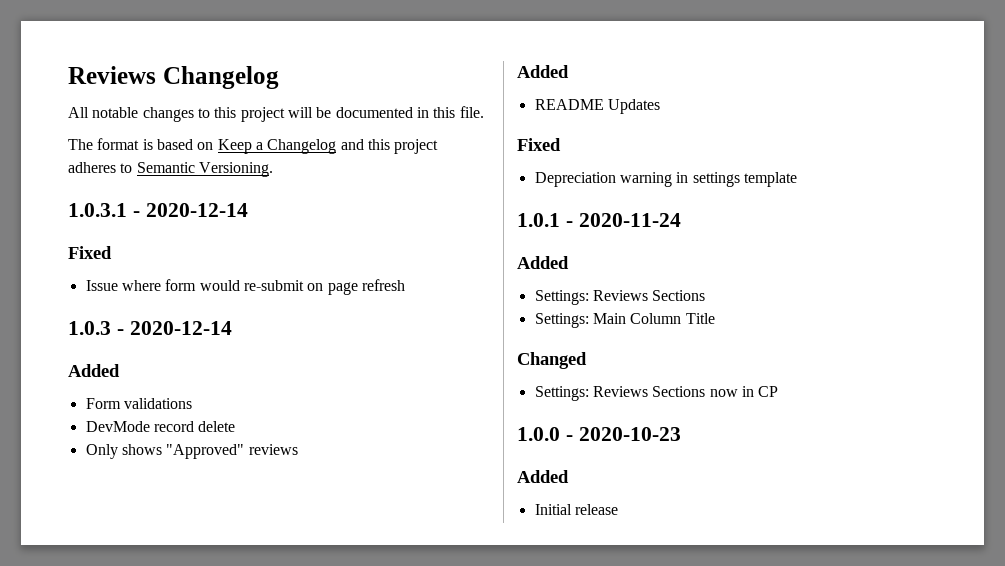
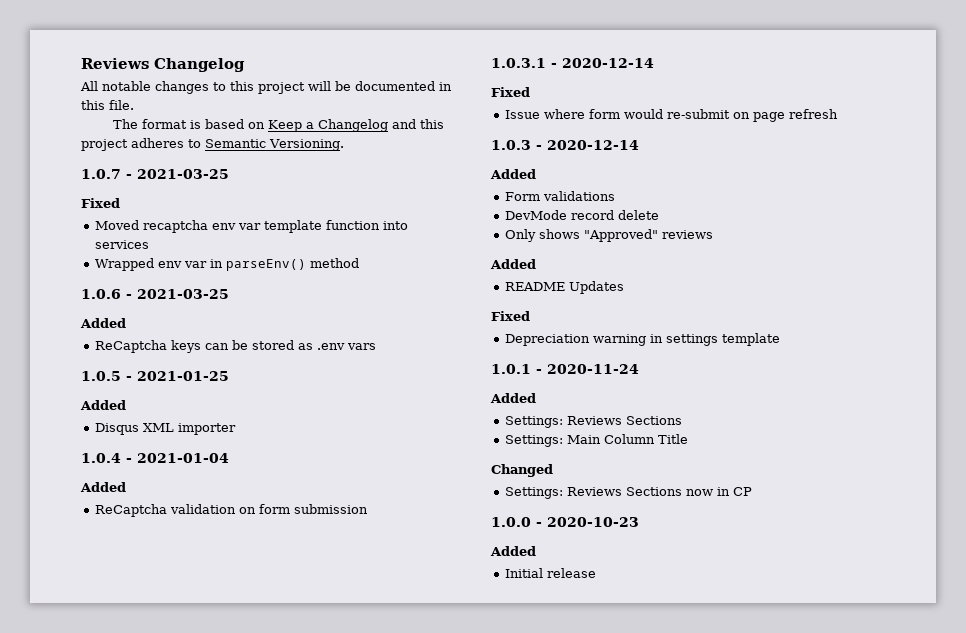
(273, 169) none -> [81,169,229,179] [81,198,120,208] [94,220,408,233] [94,240,149,249] [94,258,359,271] [81,289,229,299] [80,318,126,328] [94,340,376,353] [81,371,229,381] [80,400,126,410] [94,423,236,435] [81,453,229,463] [80,482,126,492] [94,504,368,517] // 1.0.7 - 2021-03-25 // Fixed // Moved recaptcha env var template function into services // Wrapped env var in parseEnv() method // 1.0.6 - 2021-03-25 // Added // ReCaptcha keys can be stored as .env vars // 1.0.5 - 2021-01-25 // Added // Disqus XML importer // 1.0.4 - 2021-01-04 // Added // ReCaptcha validation on form submission

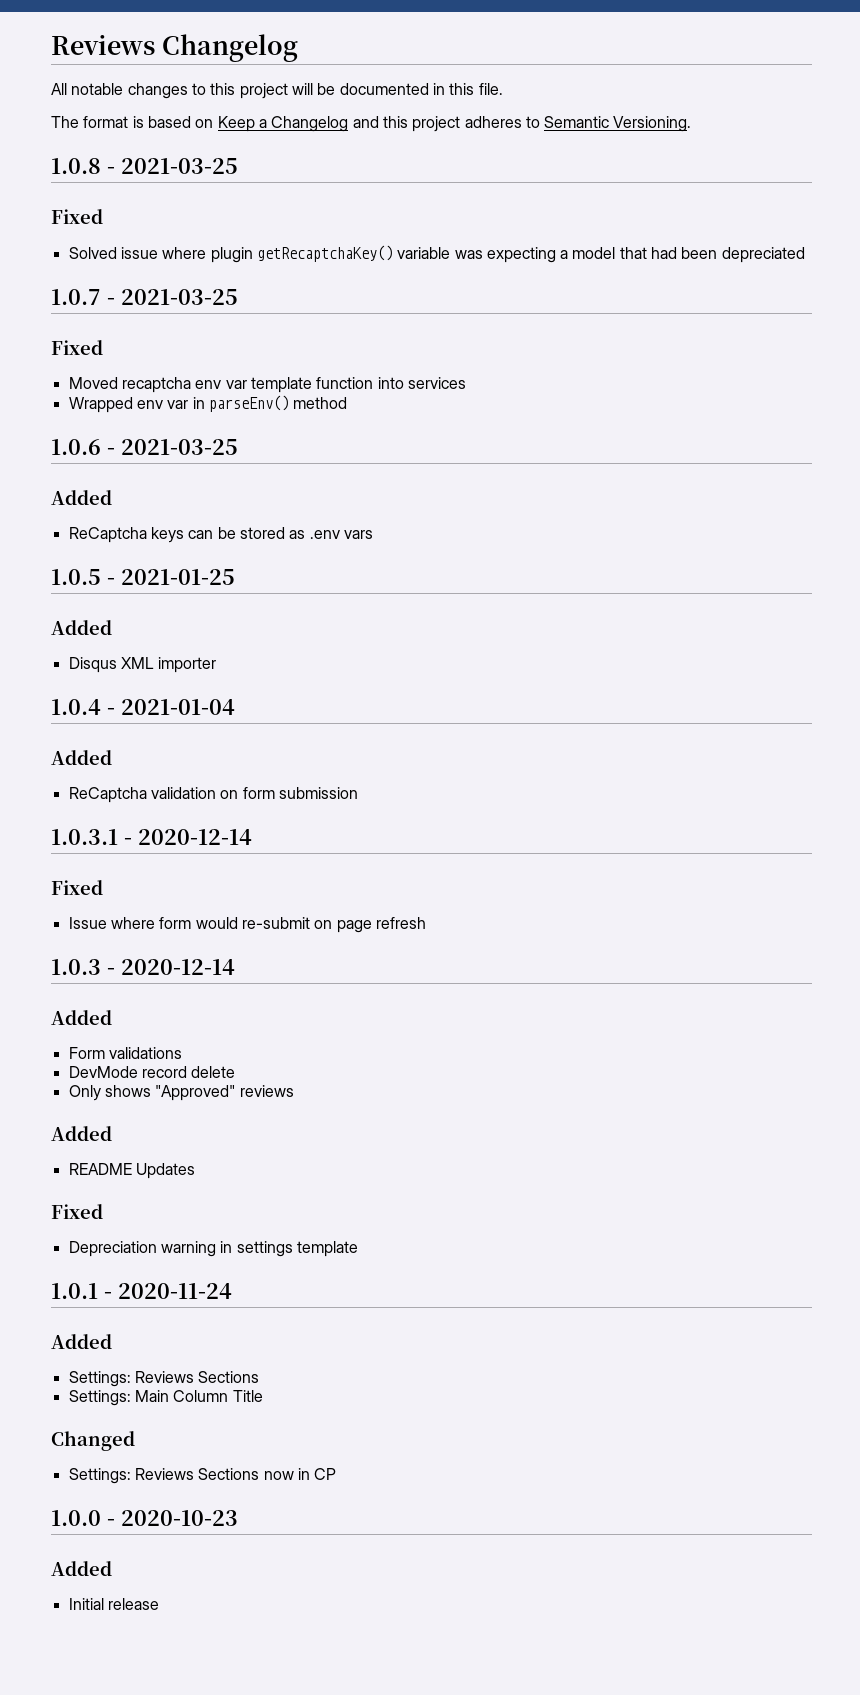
(344, 145) none -> [51,158,238,174] [51,209,103,224] [68,245,805,263] // 1.0.8 - 2021-03-25 // Fixed // Solved issue where plugin getRecaptchaKey() variable was expecting a model that had been depreciated

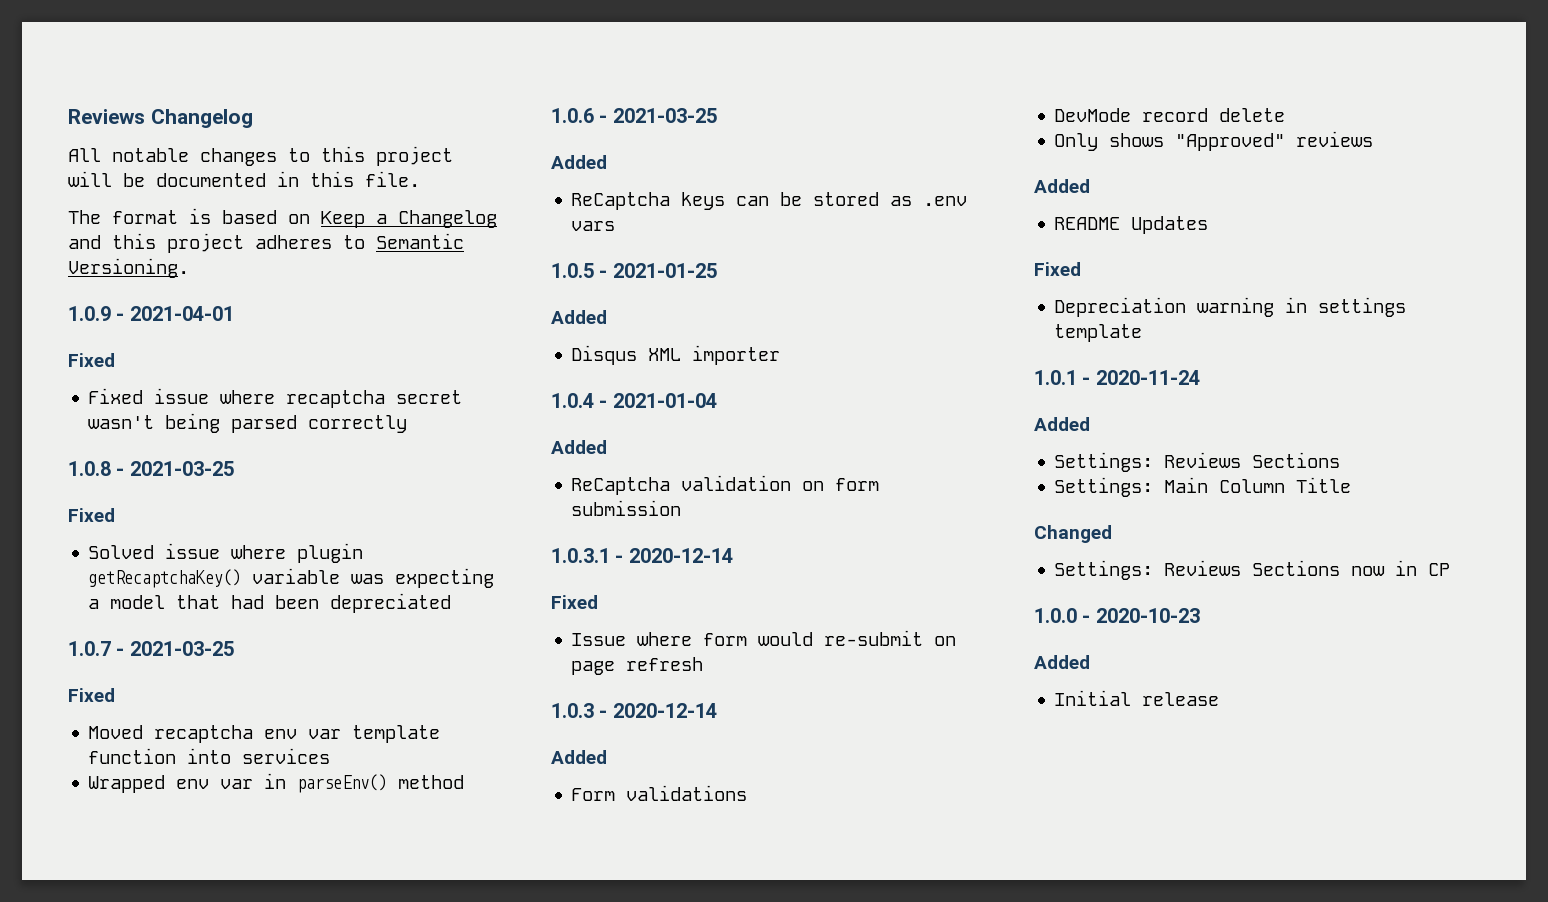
(692, 124) none -> [68,306,234,321] [68,353,115,367] [88,388,463,408] [88,413,408,433] // 1.0.9 - 2021-04-01 // Fixed // Fixed issue where recaptcha secret wasn't being parsed correctly

